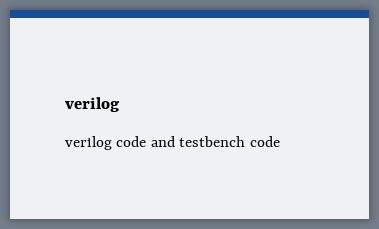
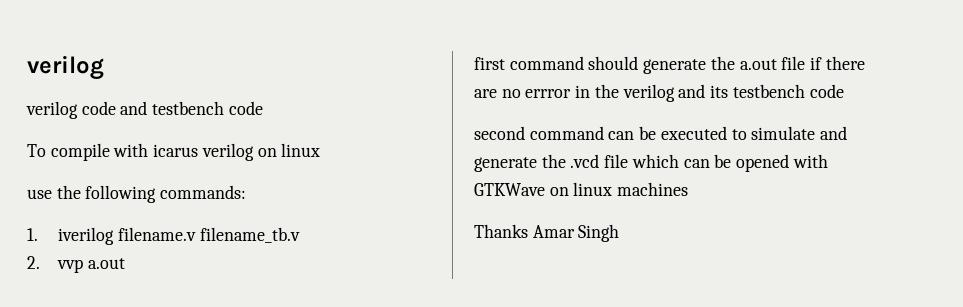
(280, 141) none -> [27,143,321,161] [27,185,247,203] [27,227,300,245] [27,256,125,273] [474,56,865,74] [474,84,844,102] [474,126,848,140] [474,154,828,172] [474,182,689,196] [474,224,620,242] // To compile with icarus verilog on linux // use the following commands: // 1. iverilog filename.v filename_tb.v // 2. vvp a.out // first command should generate the a.out file if there are no errror in the verilog and its testbench code // second command can be executed to simulate and generate the .vcd file which can be opened with GTKWave on linux machines // Thanks Amar Singh

